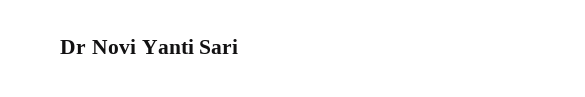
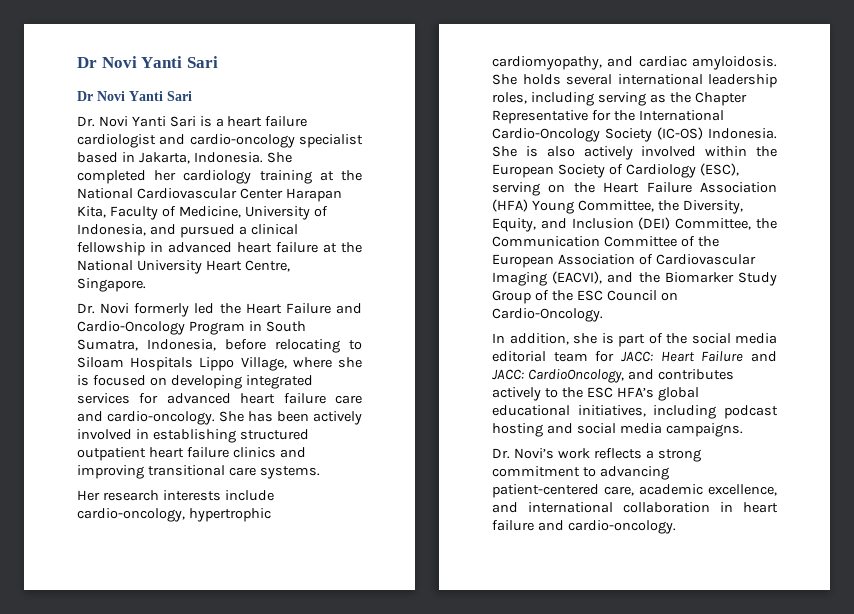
[60,39,239,54] Dr Novi Yanti Sari -> [77,56,218,68] [77,91,192,101] [77,116,308,127] [77,134,363,148] [77,152,292,164] [77,170,362,184] [77,188,342,202] [77,206,328,220] [77,224,298,238] [77,242,362,256] [77,260,290,274] [77,278,146,292] [77,303,362,317] [77,321,306,335] [77,339,362,353] [77,357,362,371] [77,375,313,389] [77,393,362,404] [77,411,362,425] [77,429,309,443] [77,447,306,461] [77,465,320,479] [77,490,274,501] [77,508,271,522] [492,56,777,70] [492,74,777,88] [492,92,747,106] [492,110,724,124] [492,127,777,142] [492,146,777,160] [492,163,739,178] [492,182,777,196] [492,199,743,214] [492,217,777,232] [492,236,719,247] [492,254,756,268] [492,271,777,286] [492,290,678,304] [492,308,603,322] [492,333,777,347] [492,351,777,362] [492,369,734,383] [492,387,699,401] [492,405,778,419] [492,423,743,437] [492,448,701,462] [492,466,669,480] [492,484,777,498] [492,502,778,513] [492,520,676,534] Dr Novi Yanti Sari // Dr Novi Yanti Sari // Dr. Novi Yanti Sari is a heart failure cardiologist and cardio-oncology specialist based in Jakarta, Indonesia. She completed her cardiology training at the National Cardiovascular Center Harapan Kita, Faculty of Medicine, University of Indonesia, and pursued a clinical fellowship in advanced heart failure at the National University Heart Centre, Singapore. // Dr. Novi formerly led the Heart Failure and Cardio-Oncology Program in South Sumatra, Indonesia, before relocating to Siloam Hospitals Lippo Village, where she is focused on developing integrated services for advanced heart failure care and cardio-oncology. She has been actively involved in establishing structured outpatient heart failure clinics and improving transitional care systems. // Her research interests include cardio-oncology, hypertrophic cardiomyopathy, and cardiac amyloidosis. She holds several international leadership roles, including serving as the Chapter Representative for the International Cardio-Oncology Society (IC-OS) Indonesia. She is also actively involved within the European Society of Cardiology (ESC), serving on the Heart Failure Association (HFA) Young Committee, the Diversity, Equity, and Inclusion (DEI) Committee, the Communication Committee of the European Association of Cardiovascular Imaging (EACVI), and the Biomarker Study Group of the ESC Council on Cardio-Oncology. // In addition, she is part of the social media editorial team for JACC: Heart Failure and JACC: CardioOncology, and contributes actively to the ESC HFA’s global educational initiatives, including podcast hosting and social media campaigns. // Dr. Novi’s work reflects a strong commitment to advancing patient-centered care, academic excellence, and international collaboration in heart failure and cardio-oncology.

